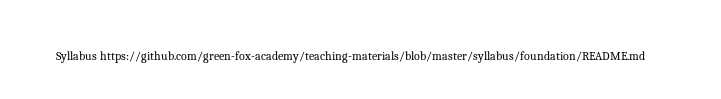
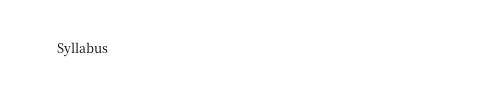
[100,51,646,63] https://github.com/green-fox-academy/teaching-materials/blob/master/syllabus/foundation/README.md -> (108, 49) none

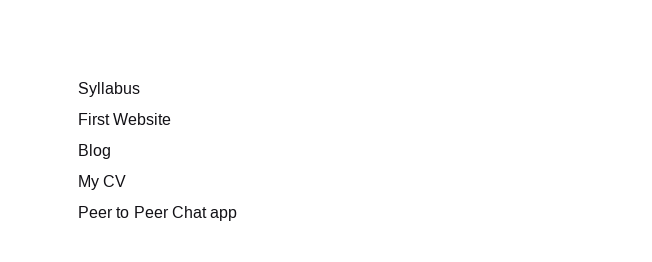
(108, 49) none -> [78,113,172,125] [78,144,111,159] [78,175,127,190] [78,206,238,221] // First Website // Blog // My CV // Peer to Peer Chat app

